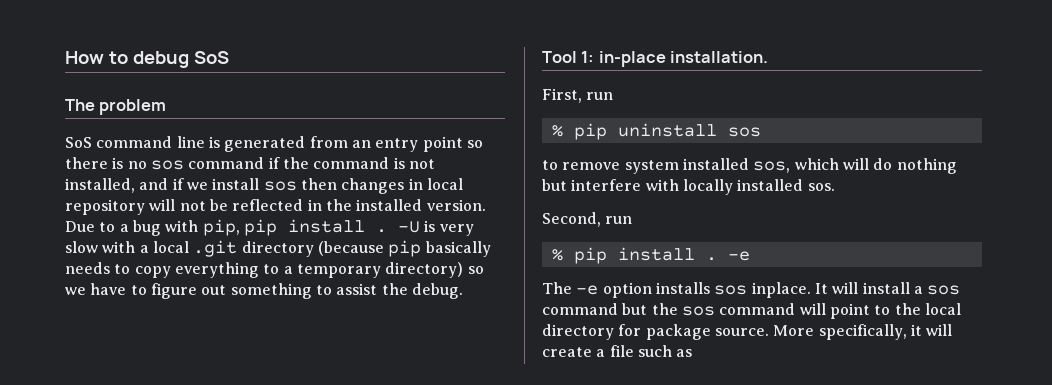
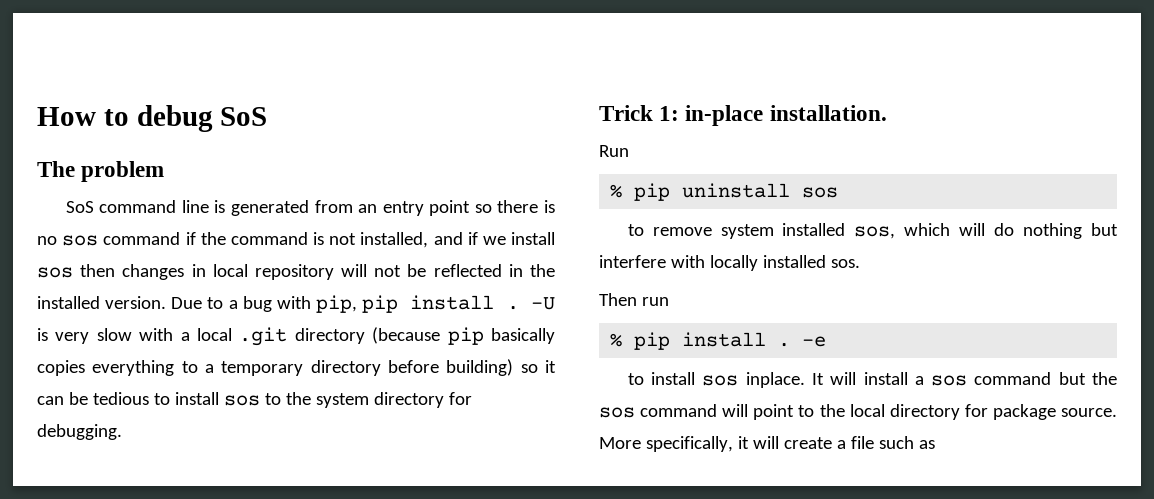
[65,262,171,278] needs to copy -> [37,360,85,376] copies
[385,262,484,278] [65,283,463,299] [542,51,577,63] directory) so we have to figure out something to assist the debug. // Tool -> [310,359,556,376] [37,392,472,408] [37,424,122,440] [599,105,653,121] directory before building) so it can be tedious to install sos to the system directory for debugging. // Trick
[542,88,614,103] First, run -> [599,145,629,157] Run
[542,212,601,227] Second, -> [599,293,637,306] Then
[542,282,710,298] The -e option installs -> [627,372,696,385] to install

